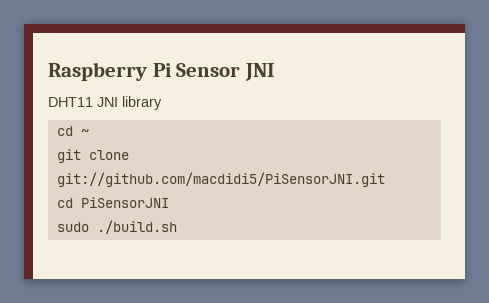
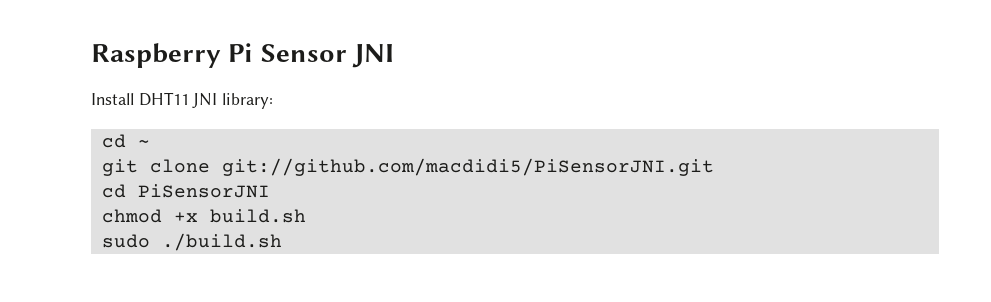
(275, 72) none -> [91,93,134,105] Install
[122,96,162,110] library -> [222,93,274,109] library:
(169, 202) none -> [101,209,306,223] // chmod +x build.sh

